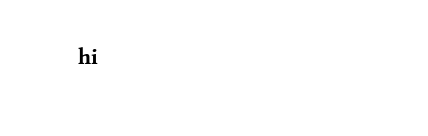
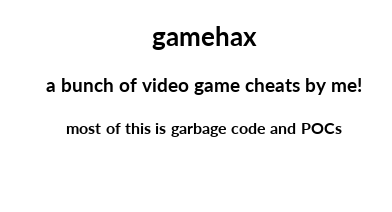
[78,47,98,64] hi -> [151,26,257,50] [45,78,363,95] [66,123,342,137] gamehax // a bunch of video game cheats by me! // most of this is garbage code and POCs

